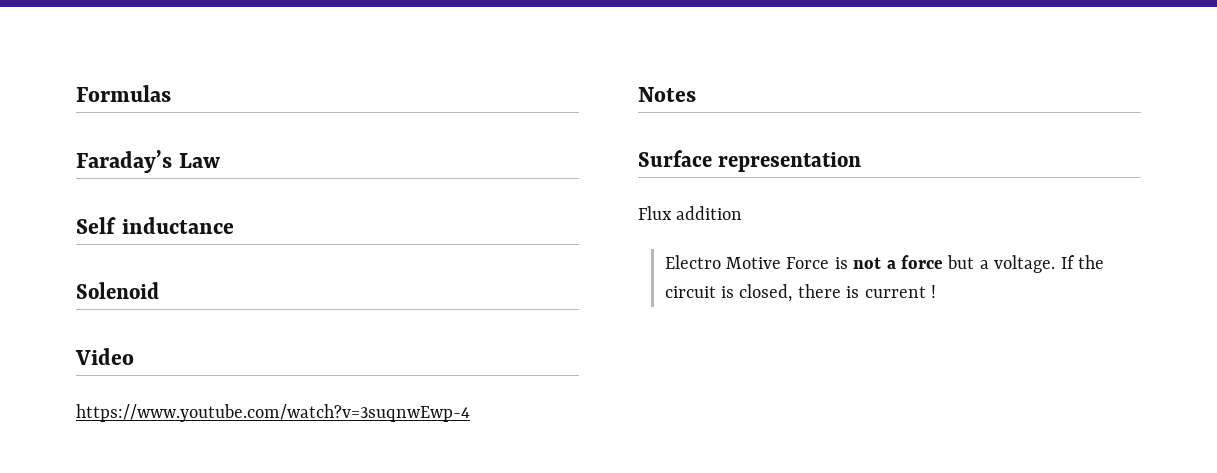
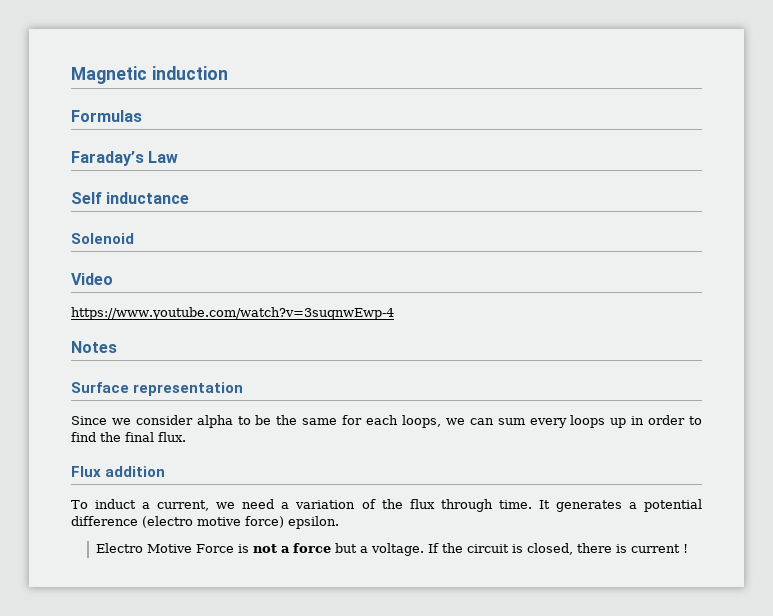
(76, 93) none -> [71,66,228,84] Magnetic induction //
[638,206,743,220] Flux addition -> [71,415,703,428] [71,432,186,442] [71,466,166,477] [71,499,702,512] [71,516,339,529] Since we consider alpha to be the same for each loops, we can sum every loops up in order to find the final flux. // Flux addition // To induct a current, we need a variation of the flux through time. It generates a potential difference (electro motive force) epsilon.

